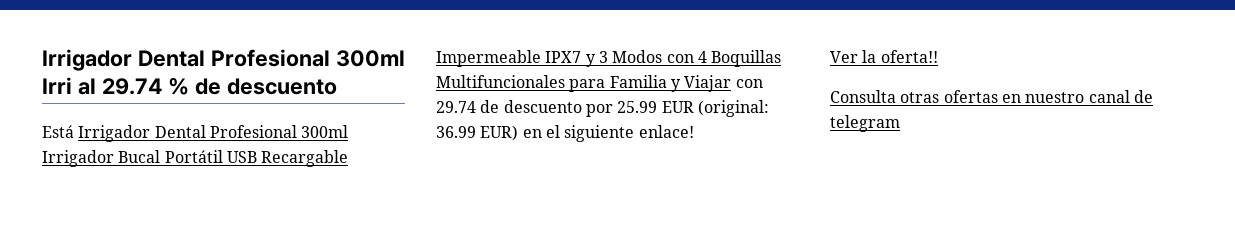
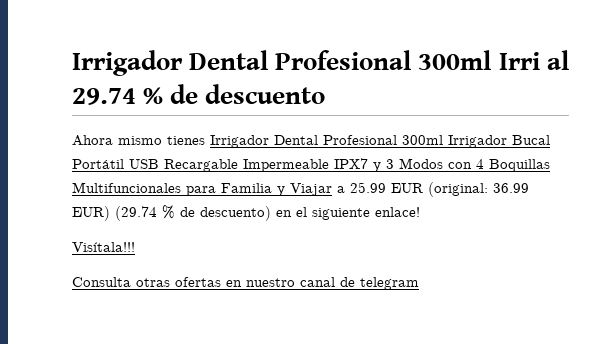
[42,125,74,138] Está -> [72,135,205,146] Ahora mismo tienes
[735,79,763,88] [436,100,613,117] con 29.74 de descuento por -> [337,186,345,193] a
(519, 133) none -> [115,205,271,221] (29.74 % de descuento)
[830,50,938,63] Ver la oferta!! -> [72,242,135,252] Visítala!!!

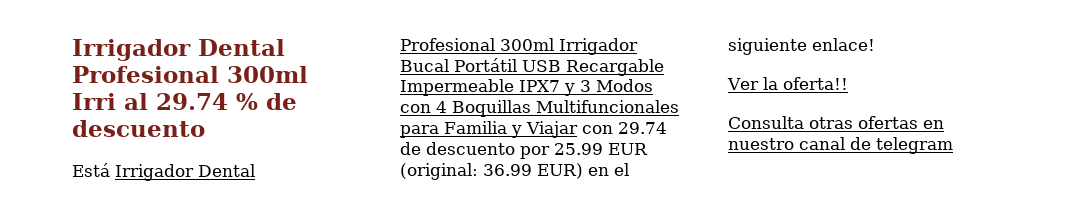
[72,135,205,146] Ahora mismo tienes -> [72,163,110,177] Está
[337,186,345,193] a -> [581,122,667,134] [400,142,550,159] con 29.74 de descuento por
[115,205,271,221] (29.74 % de descuento) -> (583, 171) none
[72,242,135,252] Visítala!!! -> [727,77,848,90] Ver la oferta!!

